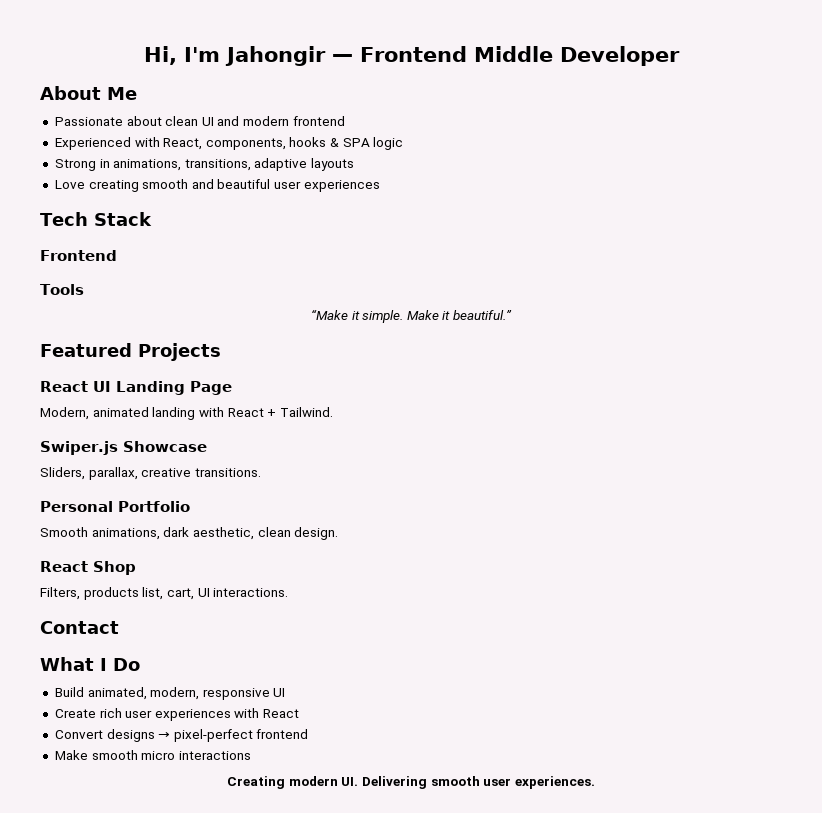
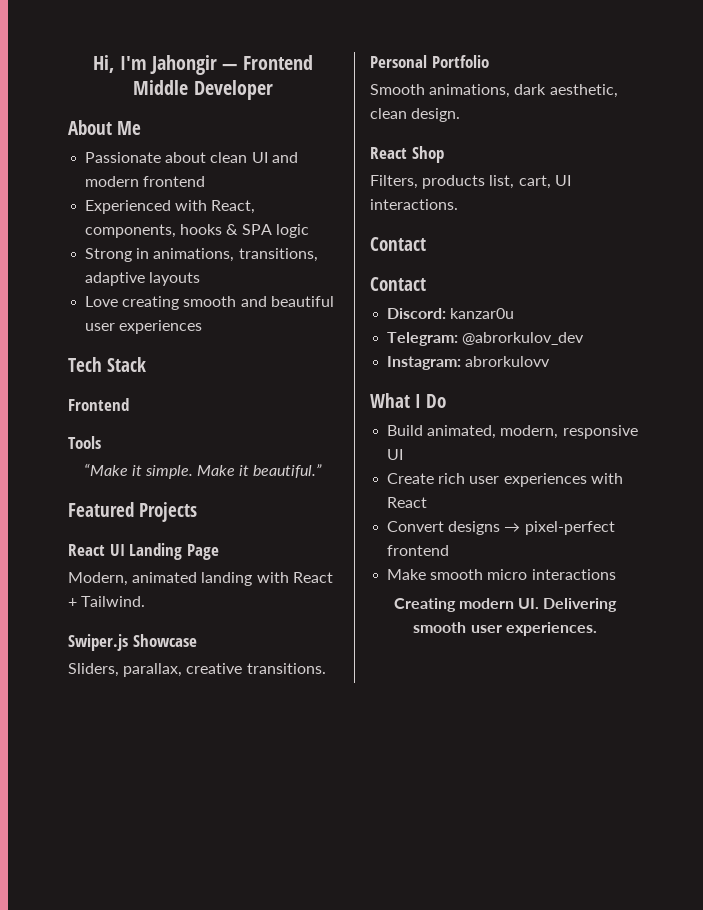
(119, 627) none -> [370,277,426,291] [387,308,515,319] [387,332,585,346] [387,356,551,370] // Contact // Discord: kanzar0u // Telegram: @abrorkulov_dev // Instagram: abrorkulovv

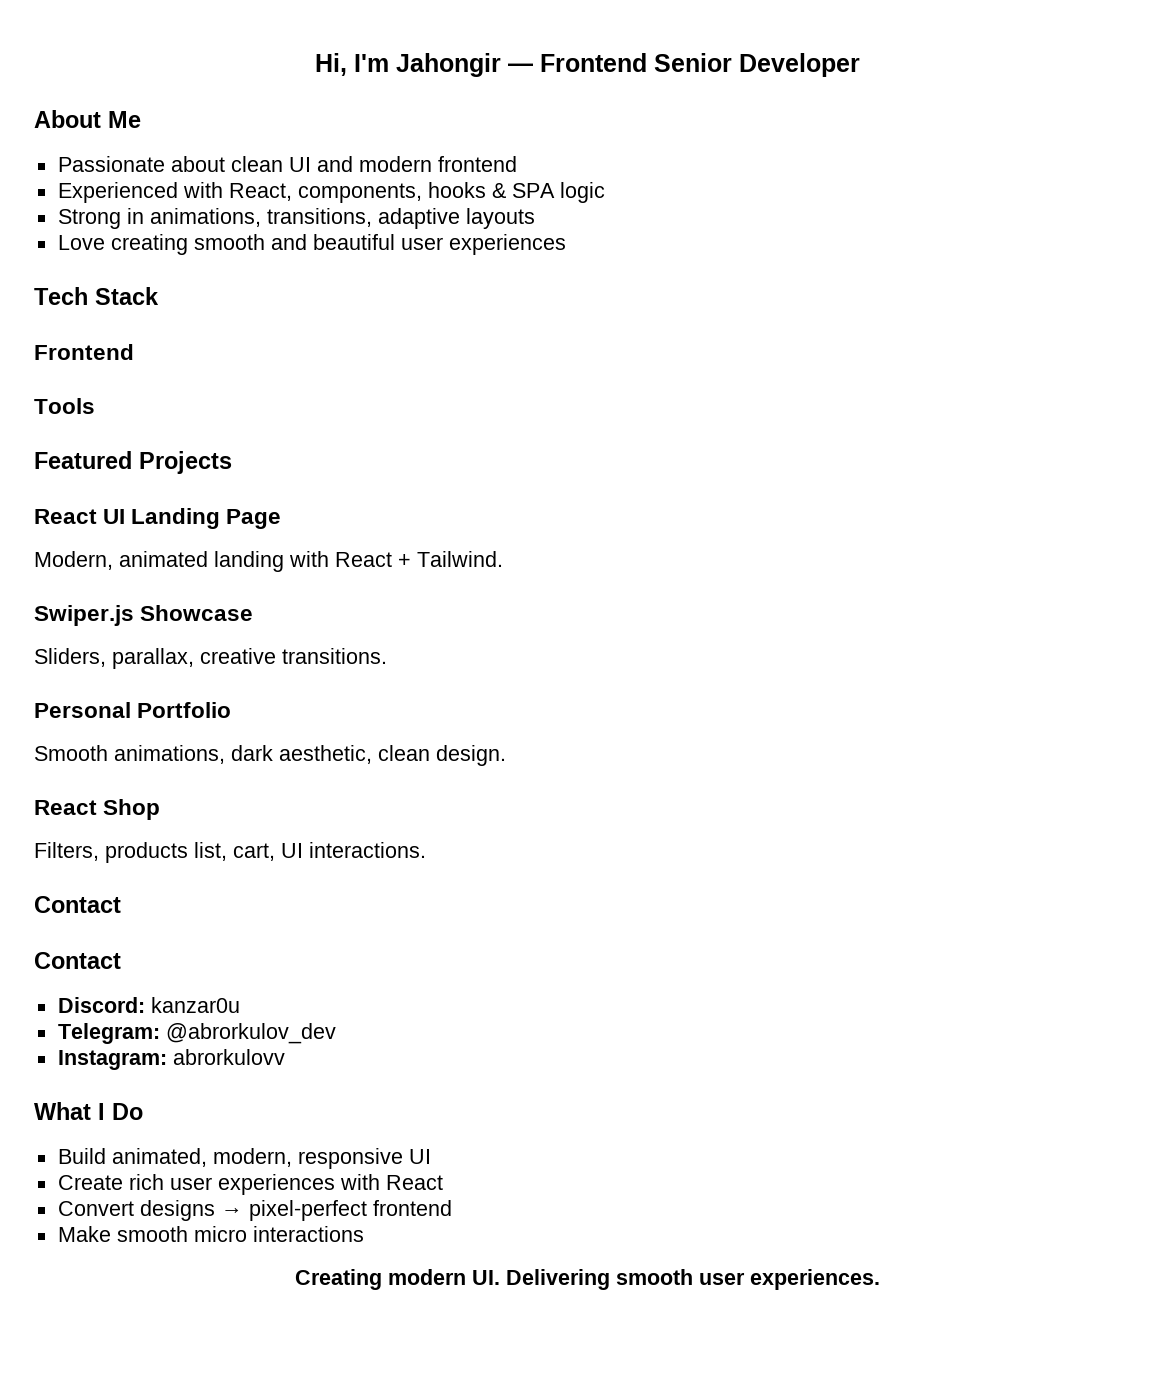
[133,80,189,95] Middle -> [653,53,732,72] Senior
[83,463,323,479] // “Make it simple. Make it beautiful.” -> (95, 406) none

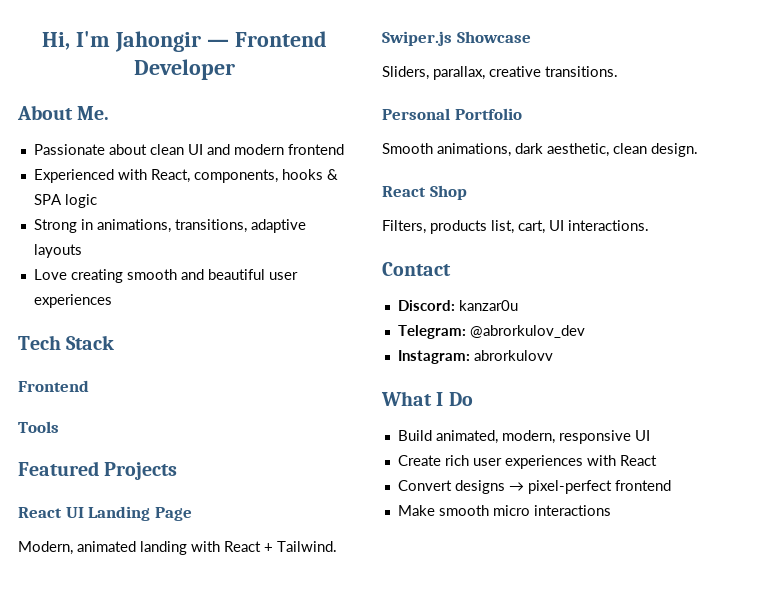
[653,53,732,72] Senior -> (327, 39) none
[108,111,141,128] Me -> [77,106,110,120] Me.
[34,952,121,969] // Contact -> (451, 269) none
[294,1269,880,1290] // Creating modern UI. Delivering smooth user experiences. -> (611, 510) none

